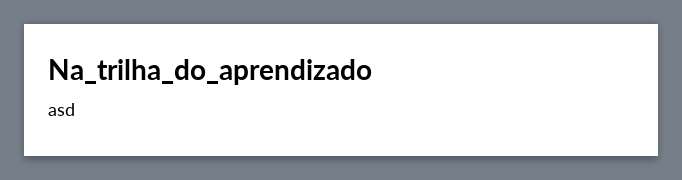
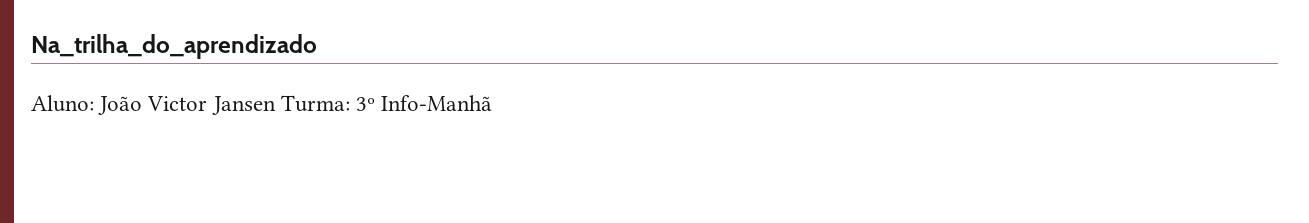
[48,103,75,116] asd -> [31,95,493,115] Aluno: João Victor Jansen Turma: 3º Info-Manhã

